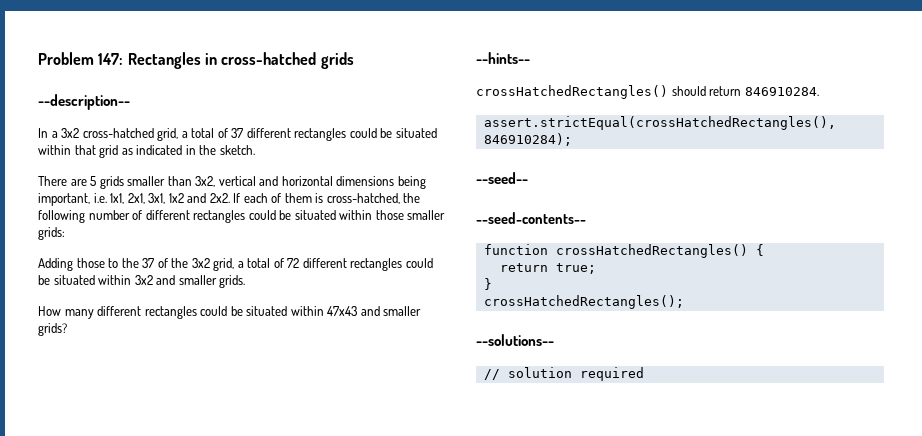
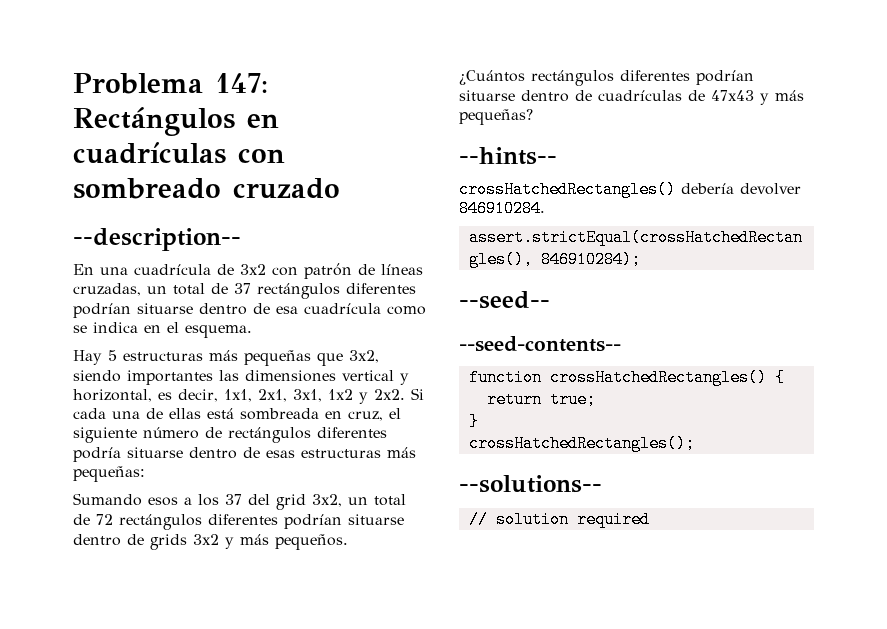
[38,52,354,69] [38,94,130,110] [38,128,437,141] [38,145,255,158] [38,176,426,189] [38,193,421,206] [38,210,446,223] [38,227,65,240] [38,258,433,271] [38,275,246,288] [38,306,422,319] [38,323,67,336] Problem 147: Rectangles in cross-hatched grids // --description-- // In a 3x2 cross-hatched grid, a total of 37 different rectangles could be situated within that grid as indicated in the sketch. // There are 5 grids smaller than 3x2, vertical and horizontal dimensions being important, i.e. 1x1, 2x1, 3x1, 1x2 and 2x2. If each of them is cross-hatched, the following number of different rectangles could be situated within those smaller grids: // Adding those to the 37 of the 3x2 grid, a total of 72 different rectangles could be situated within 3x2 and smaller grids. // How many different rectangles could be situated within 47x43 and smaller grids? -> [73,73,268,94] [73,107,279,136] [73,142,285,164] [73,178,340,199] [73,228,241,251] [73,263,423,279] [73,283,416,299] [73,303,426,318] [73,322,252,338] [73,350,379,366] [73,370,409,385] [73,388,424,404] [73,408,401,421] [73,427,387,443] [73,447,416,462] [73,466,145,482] [73,493,406,510] [73,514,404,530] [73,534,348,550] [459,70,754,86] [459,90,804,105] [459,109,533,125] Problema 147: Rectángulos en cuadrículas con sombreado cruzado // --description-- // En una cuadrícula de 3x2 con patrón de líneas cruzadas, un total de 37 rectángulos diferentes podrían situarse dentro de esa cuadrícula como se indica en el esquema. // Hay 5 estructuras más pequeñas que 3x2, siendo importantes las dimensiones vertical y horizontal, es decir, 1x1, 2x1, 3x1, 1x2 y 2x2. Si cada una de ellas está sombreada en cruz, el siguiente número de rectángulos diferentes podría situarse dentro de esas estructuras más pequeñas: // Sumando esos a los 37 del grid 3x2, un total de 72 rectángulos diferentes podrían situarse dentro de grids 3x2 y más pequeños. // ¿Cuántos rectángulos diferentes podrían situarse dentro de cuadrículas de 47x43 y más pequeñas?
[671,86,742,96] should return -> [681,183,801,195] debería devolver

